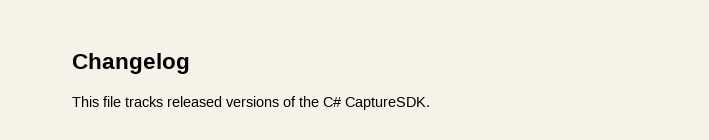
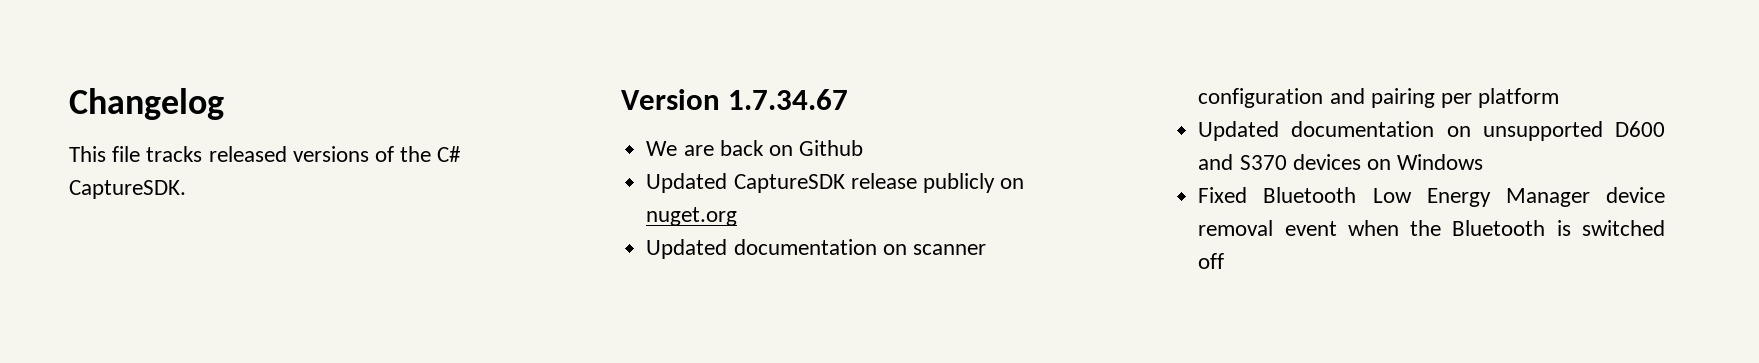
(430, 103) none -> [621,89,849,110] [646,140,864,156] [646,173,1025,193] [646,207,738,226] [646,239,986,259] [1198,88,1560,108] [1198,121,1665,141] [1198,154,1484,170] [1198,187,1665,207] [1198,220,1665,236] [1198,253,1225,269] // Version 1.7.34.67 // We are back on Github // Updated CaptureSDK release publicly on nuget.org // Updated documentation on scanner configuration and pairing per platform // Updated documentation on unsupported D600 and S370 devices on Windows // Fixed Bluetooth Low Energy Manager device removal event when the Bluetooth is switched off

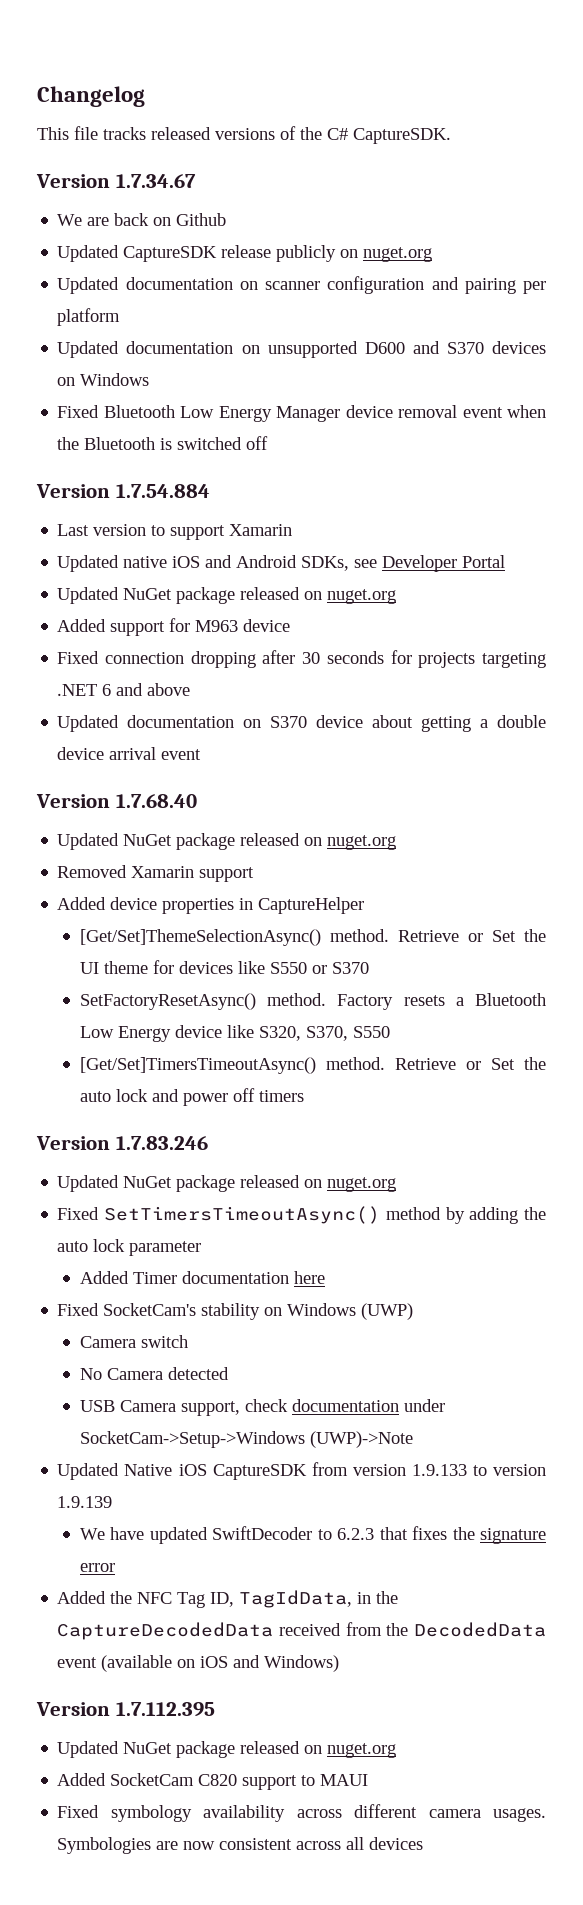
(1225, 261) none -> [36,484,210,498] [57,524,293,540] [57,555,506,572] [57,587,397,604] [57,618,291,636] [57,650,546,668] [57,683,191,696] [57,715,546,732] [57,747,202,760] [36,794,197,808] [57,833,397,850] [57,865,255,882] [57,897,365,914] [79,929,546,946] [79,960,369,974] [79,993,546,1010] [79,1025,390,1042] [79,1057,546,1074] [79,1088,304,1106] [36,1136,208,1150] [57,1175,397,1192] [57,1206,546,1224] [57,1239,202,1256] [79,1271,325,1284] [57,1303,414,1320] [79,1335,188,1348] [79,1367,229,1380] [79,1399,445,1416] [79,1431,413,1448] [57,1462,546,1480] [57,1496,113,1508] [79,1526,546,1544] [79,1563,115,1572] [57,1590,399,1608] [57,1622,546,1640] [57,1655,340,1672] [36,1702,215,1717] [57,1741,397,1758] [57,1773,369,1790] [57,1804,546,1822] [57,1837,424,1854] // Version 1.7.54.884 // Last version to support Xamarin // Updated native iOS and Android SDKs, see Developer Portal // Updated NuGet package released on nuget.org // Added support for M963 device // Fixed connection dropping after 30 seconds for projects targeting .NET 6 and above // Updated documentation on S370 device about getting a double device arrival event // Version 1.7.68.40 // Updated NuGet package released on nuget.org // Removed Xamarin support // Added device properties in CaptureHelper // [Get/Set]ThemeSelectionAsync() method. Retrieve or Set the UI theme for devices like S550 or S370 // SetFactoryResetAsync() method. Factory resets a Bluetooth Low Energy device like S320, S370, S550 // [Get/Set]TimersTimeoutAsync() method. Retrieve or Set the auto lock and power off timers // Version 1.7.83.246 // Updated NuGet package released on nuget.org // Fixed SetTimersTimeoutAsync() method by adding the auto lock parameter // Added Timer documentation here // Fixed SocketCam's stability on Windows (UWP) // Camera switch // No Camera detected // USB Camera support, check documentation under SocketCam->Setup->Windows (UWP)->Note // Updated Native iOS CaptureSDK from version 1.9.133 to version 1.9.139 // We have updated SwiftDecoder to 6.2.3 that fixes the signature error // Added the NFC Tag ID, TagIdData, in the CaptureDecodedData received from the DecodedData event (available on iOS and Windows) // Version 1.7.112.395 // Updated NuGet package released on nuget.org // Added SocketCam C820 support to MAUI // Fixed symbology availability across different camera usages. Symbologies are now consistent across all devices

